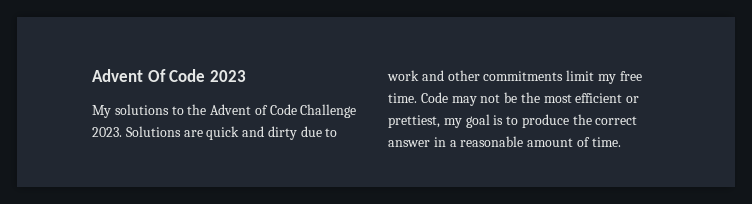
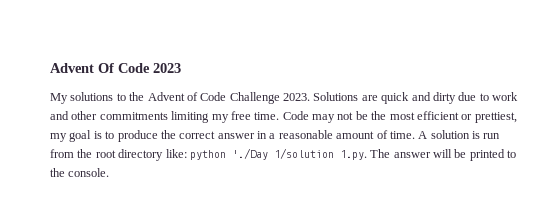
[566,70,595,81] limit -> [171,111,210,123] limiting
(621, 142) none -> [418,130,501,139] [50,148,517,161] [50,168,110,177] A solution is run from the root directory like: python './Day 1/solution 1.py. The answer will be printed to the console.

